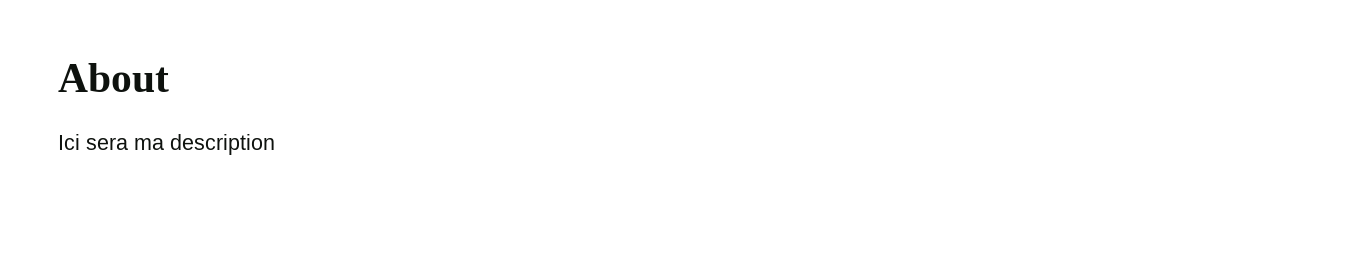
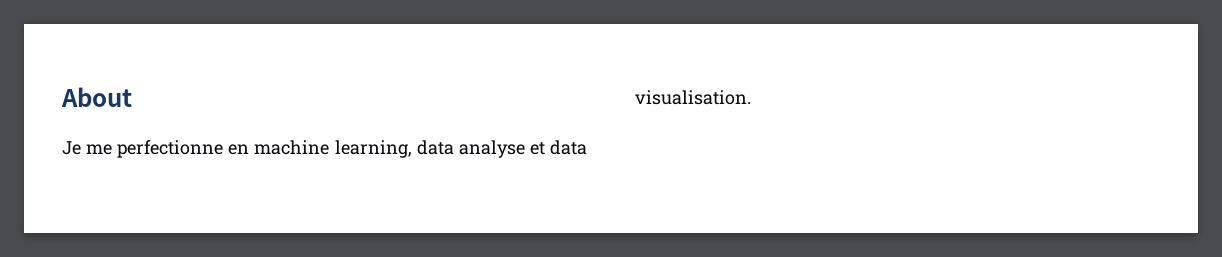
[58,134,275,155] Ici sera ma description -> [62,140,587,158] [635,90,751,105] Je me perfectionne en machine learning, data analyse et data visualisation.

